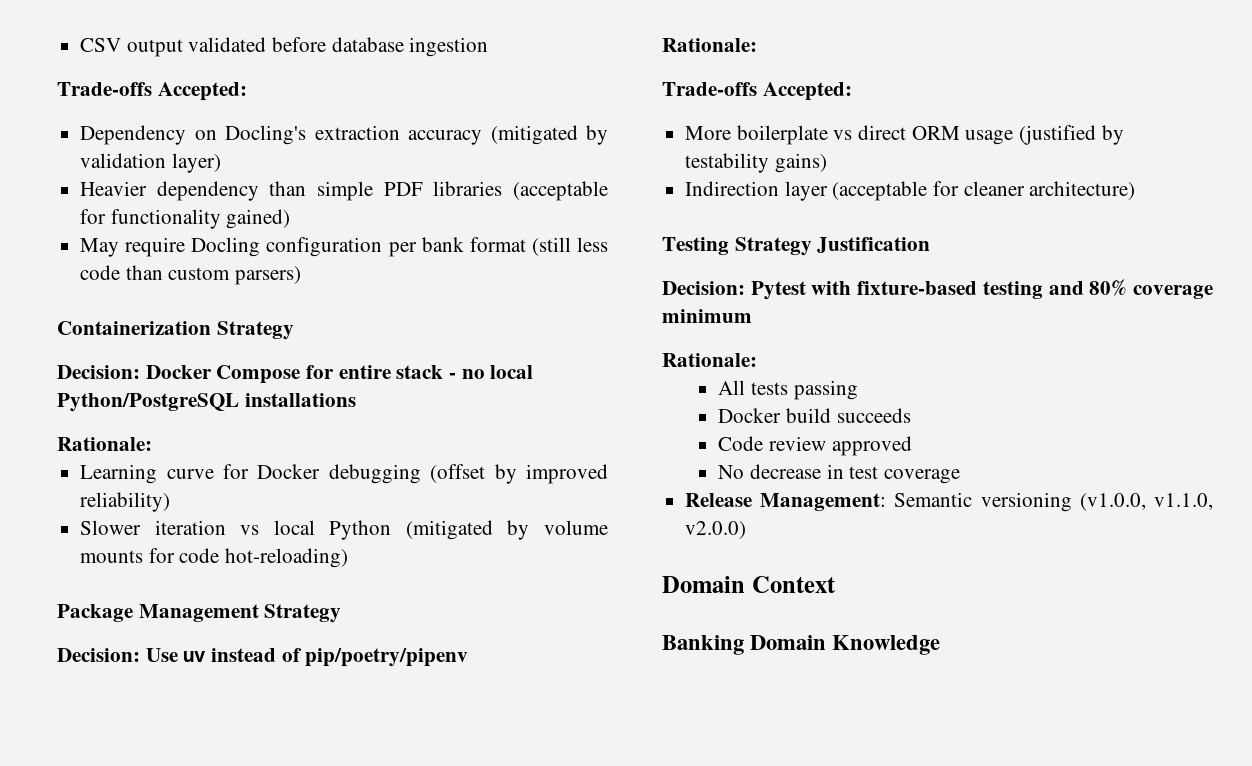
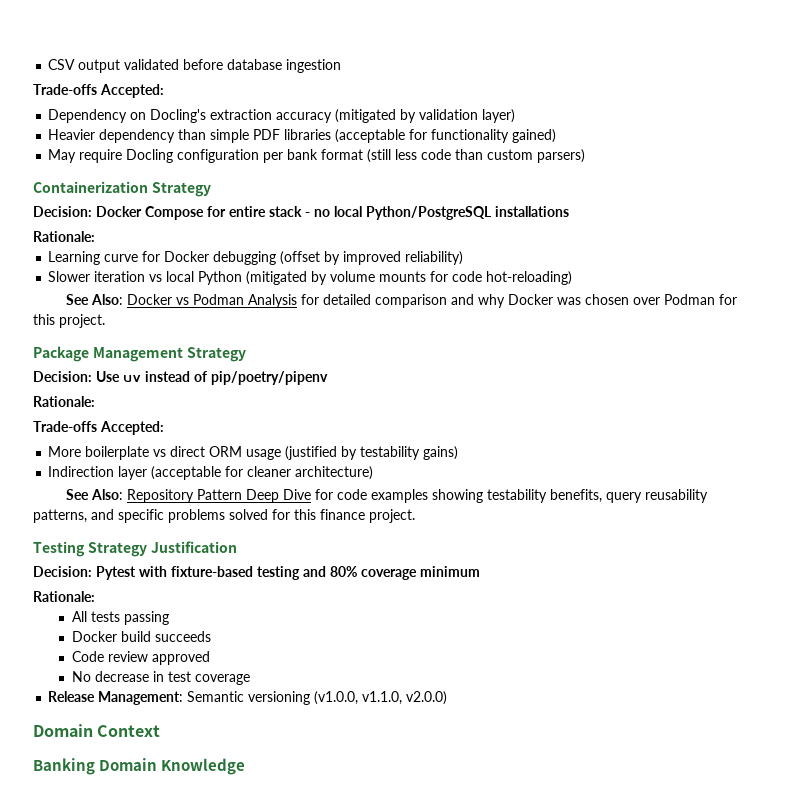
(349, 558) none -> [66,294,738,308] [33,314,105,328] // See Also: Docker vs Podman Analysis for detailed comparison and why Docker was chosen over Podman for this project.
(1136, 190) none -> [66,489,709,503] [33,509,415,523] // See Also: Repository Pattern Deep Dive for code examples showing testability benefits, query reusability patterns, and specific problems solved for this finance project.

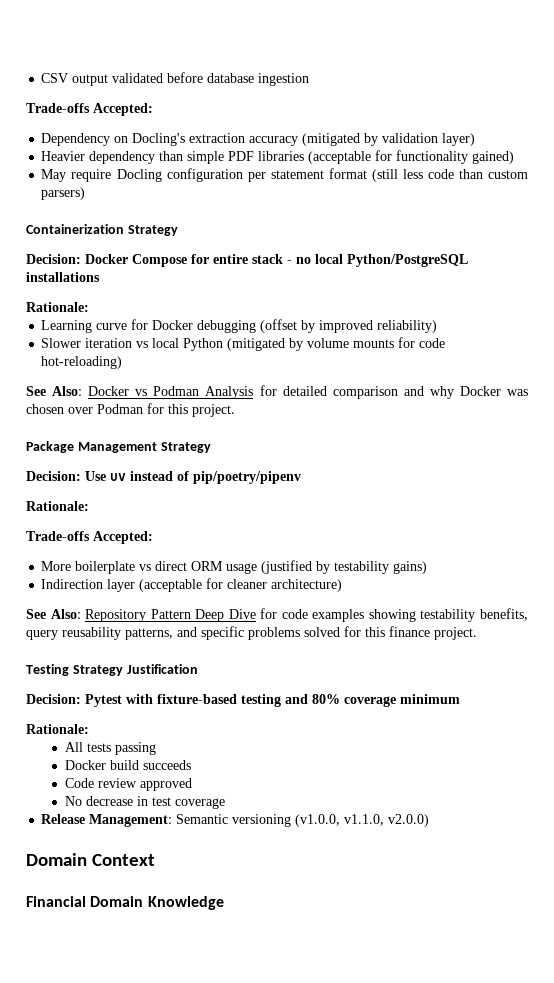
[287,149,319,160] bank -> [270,170,324,179] statement
[33,758,95,775] Banking -> [26,896,86,907] Financial

